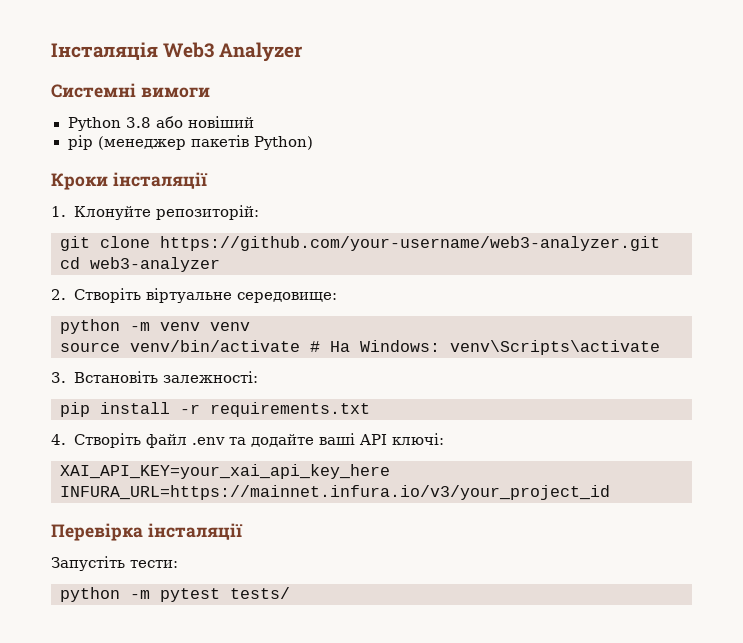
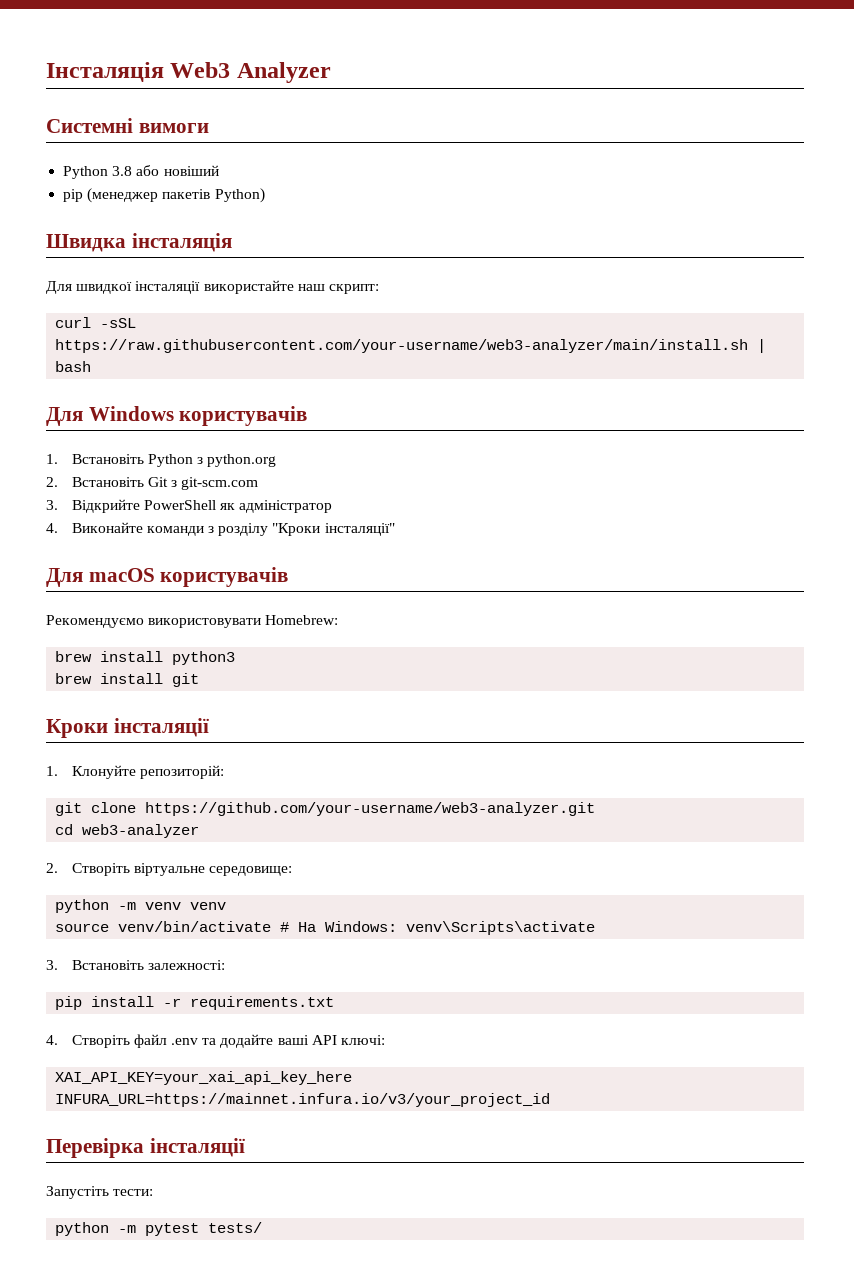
(313, 143) none -> [46,233,232,252] [46,280,379,294] [55,317,137,328] [55,339,767,353] [55,361,92,372] [46,406,308,426] [46,454,277,467] [46,477,259,490] [46,499,333,513] [46,522,395,536] [46,567,289,587] [46,615,339,628] [55,651,236,665] [55,673,200,687] // Швидка інсталяція // Для швидкої інсталяції використайте наш скрипт: // curl -sSL https://raw.githubusercontent.com/your-username/web3-analyzer/main/install.sh | bash // Для Windows користувачів // 1. Встановіть Python з python.org // 2. Встановіть Git з git-scm.com // 3. Відкрийте PowerShell як адміністратор // 4. Виконайте команди з розділу "Кроки інсталяції" // Для macOS користувачів // Рекомендуємо використовувати Homebrew: // brew install python3 // brew install git

